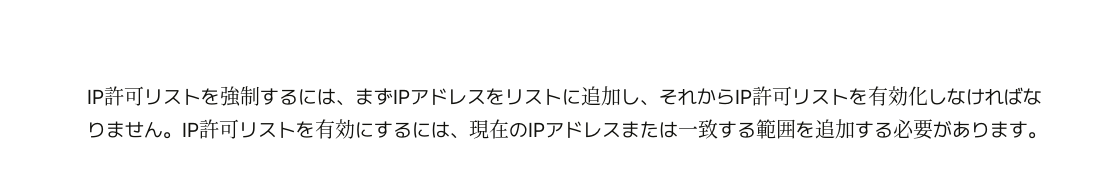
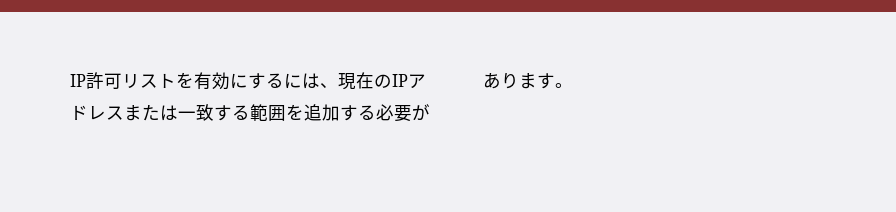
[87,86,1042,107] [87,119,315,139] IP許可リストを強制するには、まずIPアドレスをリストに追加し、それからIP許可リストを有効化しなければなりません。IP許可リストを -> [70,72,194,89] IP許可リストを

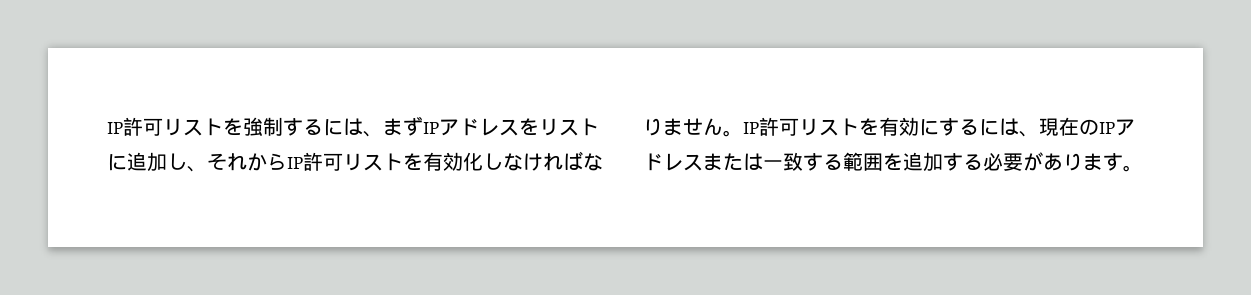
[70,72,194,89] IP許可リストを -> [107,116,599,137] [107,151,603,172] [643,117,879,137] IP許可リストを強制するには、まずIPアドレスをリストに追加し、それからIP許可リストを有効化しなければなりません。IP許可リストを

